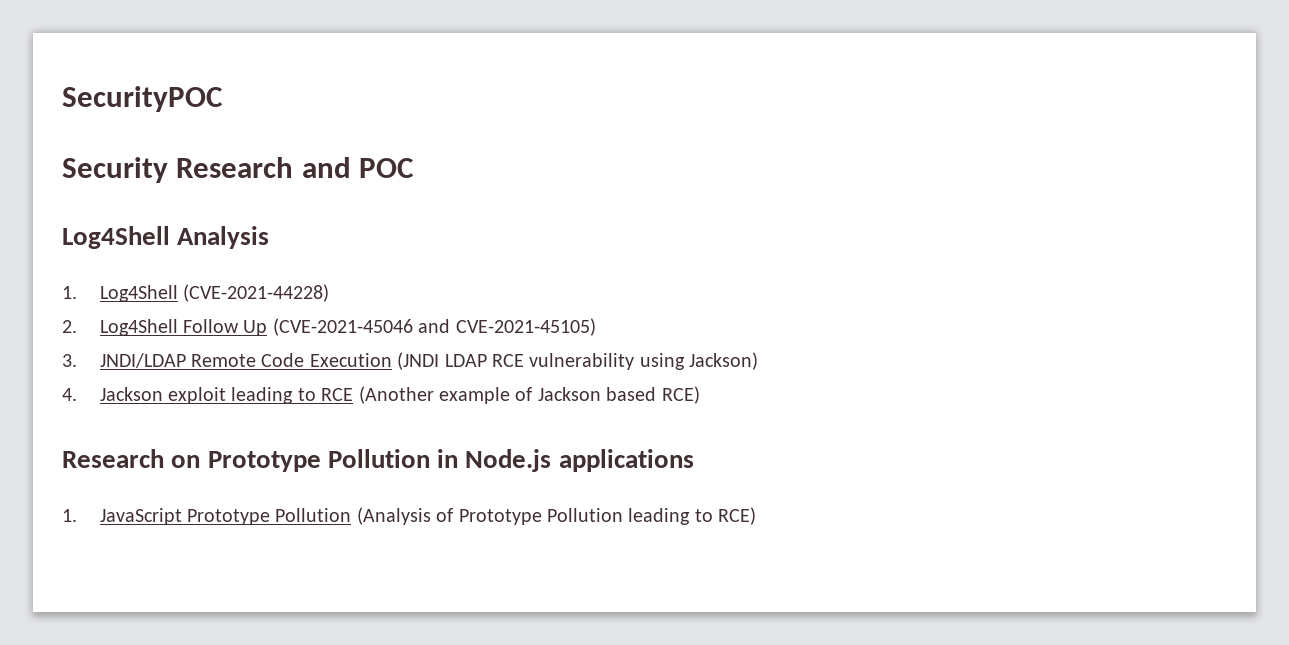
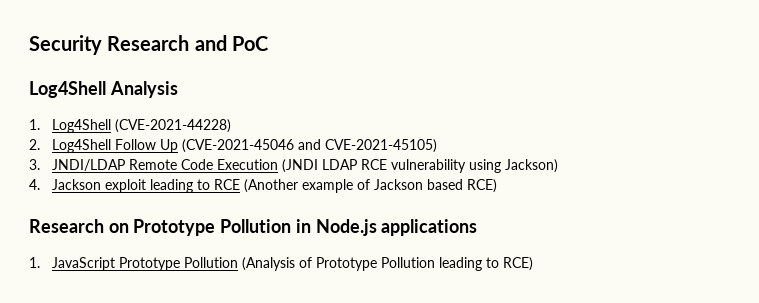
[62,86,223,112] SecurityPOC // -> (29, 45) none
[359,158,415,178] POC -> [231,36,268,51] PoC

